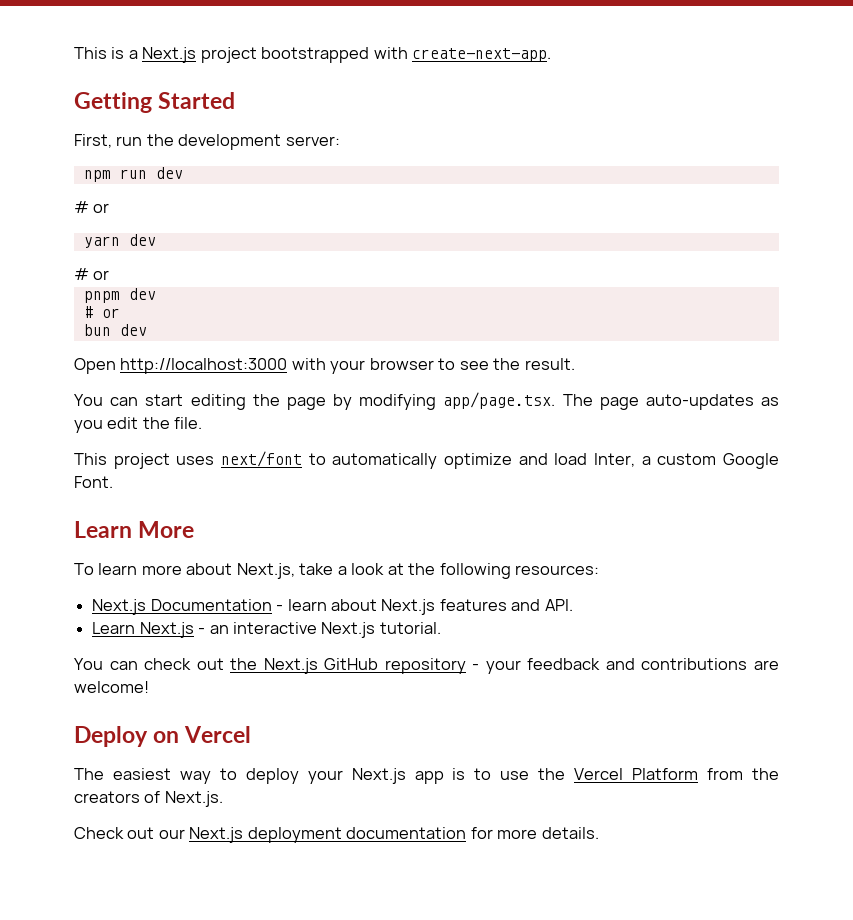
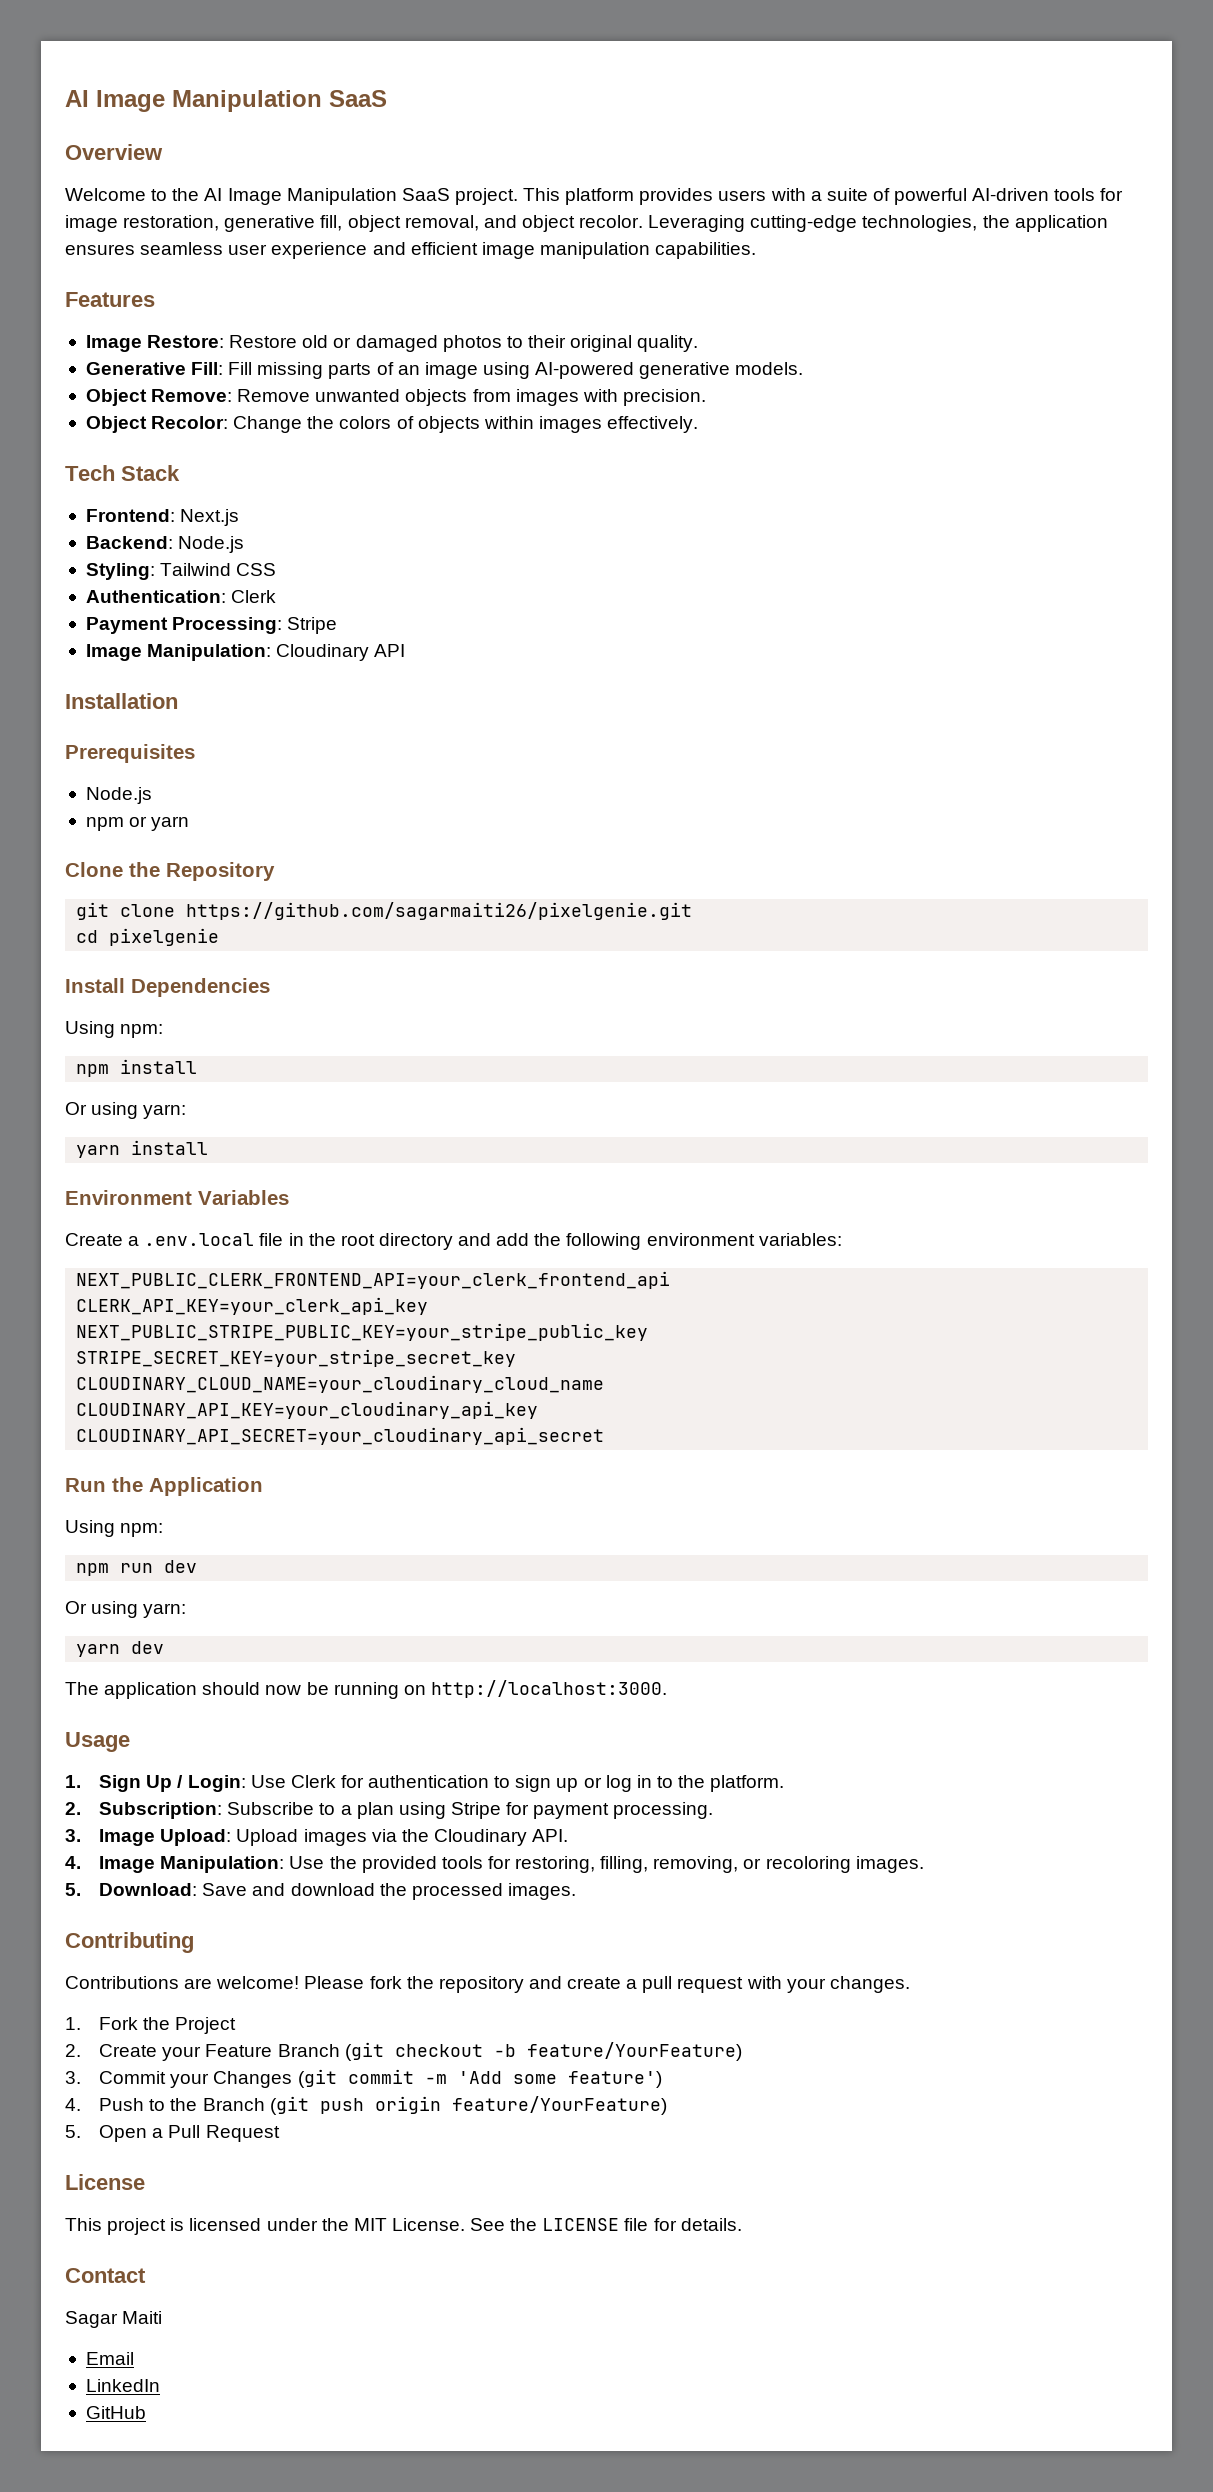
[74,47,552,63] [74,92,236,113] [74,134,340,150] This is a Next.js project bootstrapped with create-next-app. // Getting Started // First, run the development server: -> [65,90,387,112] [65,144,163,160] [65,188,1124,205] [65,215,1108,232] [65,242,757,259] [65,292,155,307] [85,335,699,352] [85,362,804,379] [85,389,706,406] [85,416,699,433] [65,465,180,481] [85,509,240,526] [85,536,245,553] [85,563,277,580] [85,590,277,603] [85,617,338,634] [85,644,406,661] [65,693,178,709] [65,744,195,763] [85,787,152,804] [85,816,190,831] [65,862,275,881] [76,902,693,920] [76,928,220,946] [65,978,270,997] [65,1021,164,1038] [76,1059,198,1077] [65,1102,187,1119] [76,1140,209,1158] [65,1190,289,1205] [65,1233,842,1250] [76,1271,671,1289] [76,1297,429,1315] [76,1323,649,1341] [76,1349,517,1367] [76,1375,605,1393] [76,1401,539,1419] [76,1427,605,1445] [65,1477,263,1496] [65,1520,164,1537] AI Image Manipulation SaaS // Overview // Welcome to the AI Image Manipulation SaaS project. This platform provides users with a suite of powerful AI-driven tools for image restoration, generative fill, object removal, and object recolor. Leveraging cutting-edge technologies, the application ensures seamless user experience and efficient image manipulation capabilities. // Features // Image Restore: Restore old or damaged photos to their original quality. // Generative Fill: Fill missing parts of an image using AI-powered generative models. // Object Remove: Remove unwanted objects from images with precision. // Object Recolor: Change the colors of objects within images effectively. // Tech Stack // Frontend: Next.js // Backend: Node.js // Styling: Tailwind CSS // Authentication: Clerk // Payment Processing: Stripe // Image Manipulation: Cloudinary API // Installation // Prerequisites // Node.js // npm or yarn // Clone the Repository // git clone https://github.com/sagarmaiti26/pixelgenie.git // cd pixelgenie // Install Dependencies // Using npm: // npm install // Or using yarn: // yarn install // Environment Variables // Create a .env.local file in the root directory and add the following environment variables: // NEXT_PUBLIC_CLERK_FRONTEND_API=your_clerk_frontend_api // CLERK_API_KEY=your_clerk_api_key // NEXT_PUBLIC_STRIPE_PUBLIC_KEY=your_stripe_public_key // STRIPE_SECRET_KEY=your_stripe_secret_key // CLOUDINARY_CLOUD_NAME=your_cloudinary_cloud_name // CLOUDINARY_API_KEY=your_cloudinary_api_key // CLOUDINARY_API_SECRET=your_cloudinary_api_secret // Run the Application // Using npm:
[74,201,110,213] # or -> [65,1601,187,1618] Or using yarn:
[74,268,110,280] [83,288,156,303] [83,306,120,318] [83,324,147,336] [74,358,575,374] [74,392,779,410] [74,417,203,433] [74,451,779,469] [74,476,113,488] [74,521,195,538] [74,563,600,579] [92,599,573,615] [92,622,441,638] [74,658,780,674] [74,681,149,693] [74,726,252,747] [74,768,780,784] [74,791,223,807] [74,827,599,843] # or // pnpm dev // # or // bun dev // Open http://localhost:3000 with your browser to see the result. // You can start editing the page by modifying app/page.tsx. The page auto-updates as you edit the file. // This project uses next/font to automatically optimize and load Inter, a custom Google Font. // Learn More // To learn more about Next.js, take a look at the following resources: // Next.js Documentation - learn about Next.js features and API. // Learn Next.js - an interactive Next.js tutorial. // You can check out the Next.js GitHub repository - your feedback and contributions are welcome! // Deploy on Vercel // The easiest way to deploy your Next.js app is to use the Vercel Platform from the creators of Next.js. // Check out our Next.js deployment documentation for more details. -> [65,1680,667,1699] [65,1732,130,1752] [65,1775,785,1792] [65,1802,714,1819] [65,1829,569,1846] [65,1856,924,1873] [65,1883,576,1900] [65,1932,194,1953] [65,1976,910,1993] [65,2017,237,2034] [65,2042,742,2061] [65,2069,662,2088] [65,2096,667,2115] [65,2125,280,2142] [65,2174,145,2190] [65,2218,742,2235] [65,2268,146,2283] [65,2311,163,2328] [85,2352,134,2365] [85,2379,160,2392] [85,2406,146,2419] The application should now be running on http://localhost:3000. // Usage // 1. Sign Up / Login: Use Clerk for authentication to sign up or log in to the platform. // 2. Subscription: Subscribe to a plan using Stripe for payment processing. // 3. Image Upload: Upload images via the Cloudinary API. // 4. Image Manipulation: Use the provided tools for restoring, filling, removing, or recoloring images. // 5. Download: Save and download the processed images. // Contributing // Contributions are welcome! Please fork the repository and create a pull request with your changes. // 1. Fork the Project // 2. Create your Feature Branch (git checkout -b feature/YourFeature) // 3. Commit your Changes (git commit -m 'Add some feature') // 4. Push to the Branch (git push origin feature/YourFeature) // 5. Open a Pull Request // License // This project is licensed under the MIT License. See the LICENSE file for details. // Contact // Sagar Maiti // Email // LinkedIn // GitHub

